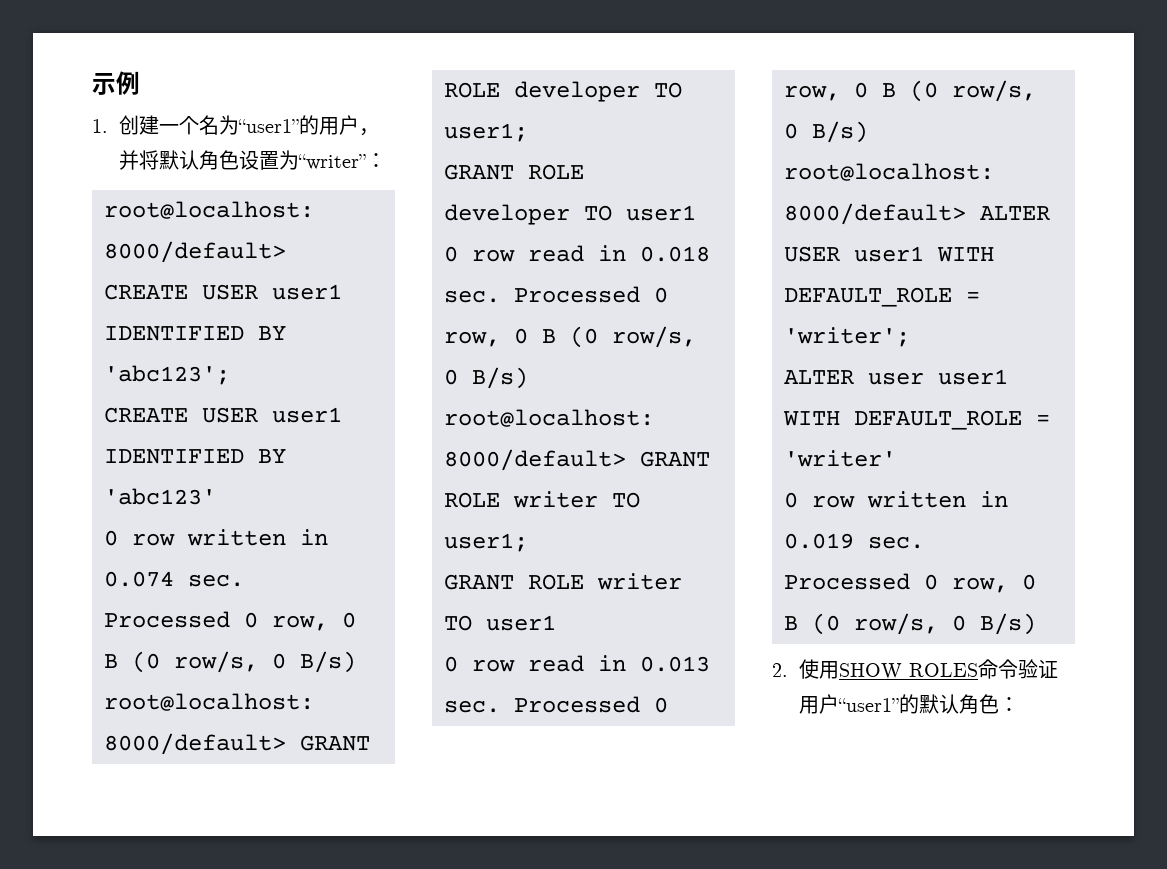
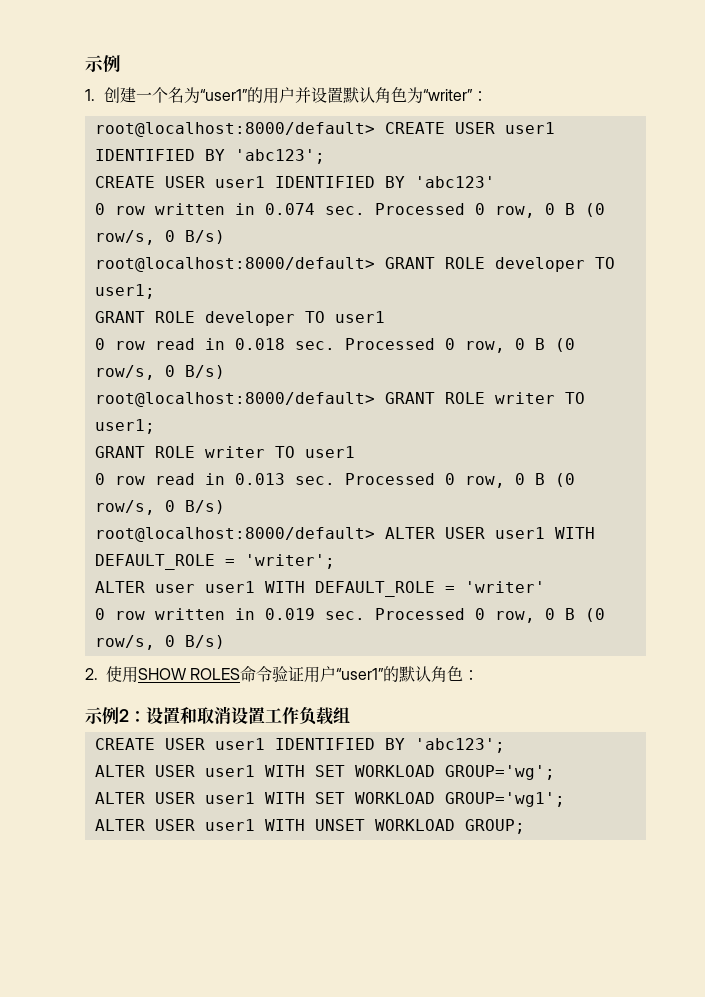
[358,128,379,136] [118,150,279,170] ，并将默认角色设置 -> [295,87,408,103] 并设置默认角色
(1019, 704) none -> [85,706,350,725] [94,738,505,753] [94,765,555,780] [94,792,565,807] [94,819,525,834] // 示例2：设置和取消设置工作负载组 // CREATE USER user1 IDENTIFIED BY 'abc123'; // ALTER USER user1 WITH SET WORKLOAD GROUP='wg'; // ALTER USER user1 WITH SET WORKLOAD GROUP='wg1'; // ALTER USER user1 WITH UNSET WORKLOAD GROUP;

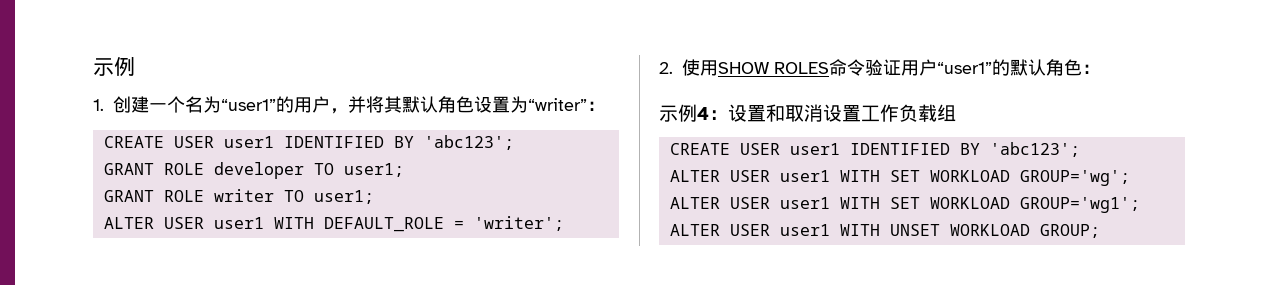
[295,87,408,103] 并设置默认角色 -> [329,96,510,114] ，并将其默认角色设置
[94,122,555,137] [94,149,325,164] [94,176,495,188] [94,203,605,218] [94,230,225,245] [94,257,375,272] root@localhost:8000/default> CREATE USER user1 IDENTIFIED BY 'abc123'; // CREATE USER user1 IDENTIFIED BY 'abc123' // 0 row written in 0.074 sec. Processed 0 row, 0 B (0 row/s, 0 B/s) // root@localhost:8000/default> -> [103,135,514,150] CREATE USER user1 IDENTIFIED BY 'abc123'; //
[204,311,385,326] [94,338,575,353] [94,365,225,380] [94,392,585,407] [94,419,155,434] [94,446,355,458] [94,473,575,488] [94,500,225,515] [94,527,375,542] developer TO user1 // 0 row read in 0.018 sec. Processed 0 row, 0 B (0 row/s, 0 B/s) // root@localhost:8000/default> GRANT ROLE writer TO user1; // GRANT ROLE writer TO user1 // 0 row read in 0.013 sec. Processed 0 row, 0 B (0 row/s, 0 B/s) // root@localhost:8000/default> -> [213,189,374,204] writer TO user1; //
[94,581,545,597] [94,608,605,623] [94,635,225,650] // ALTER user user1 WITH DEFAULT_ROLE = 'writer' // 0 row written in 0.019 sec. Processed 0 row, 0 B (0 row/s, 0 B/s) -> (564, 223) none
[119,709,129,722] 2 -> [697,107,709,120] 4

